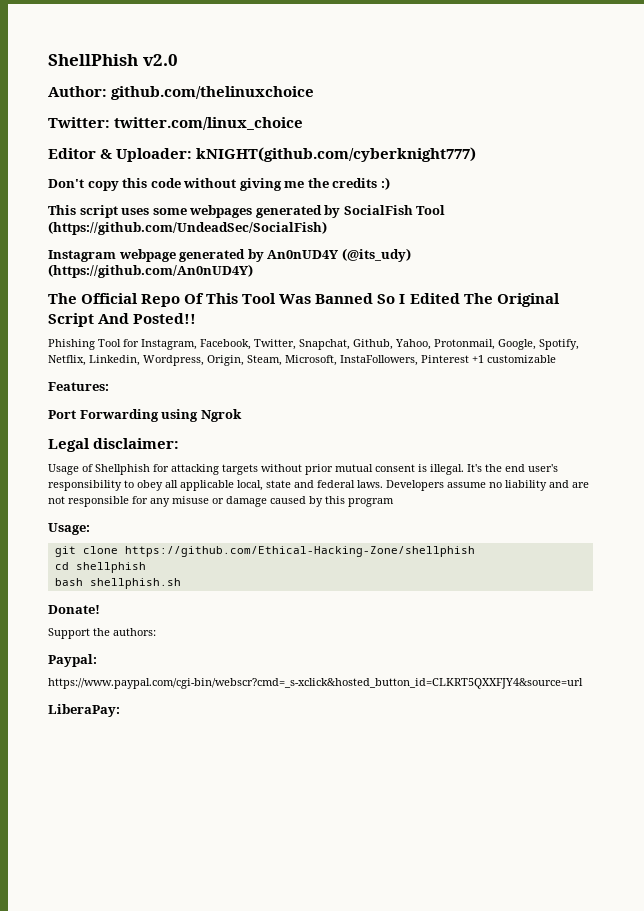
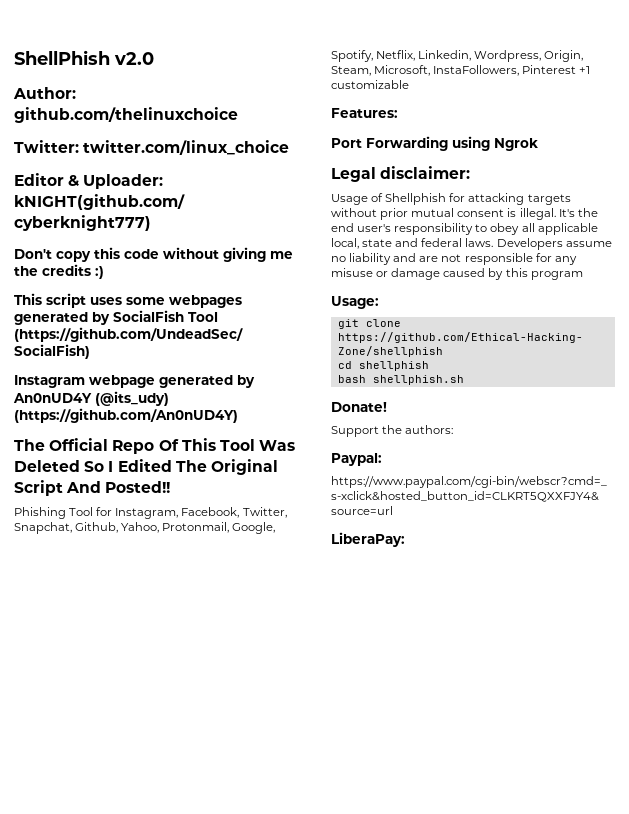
[315,293,374,304] Banned -> [14,460,80,472] Deleted

